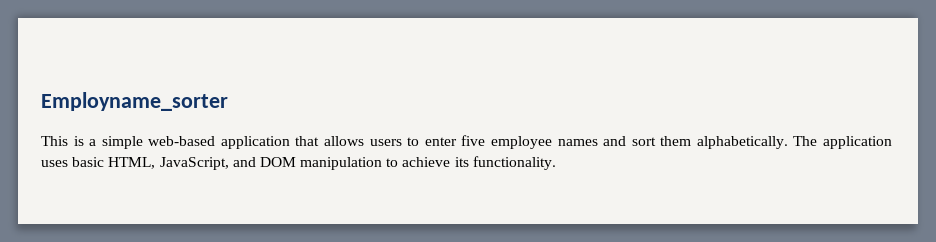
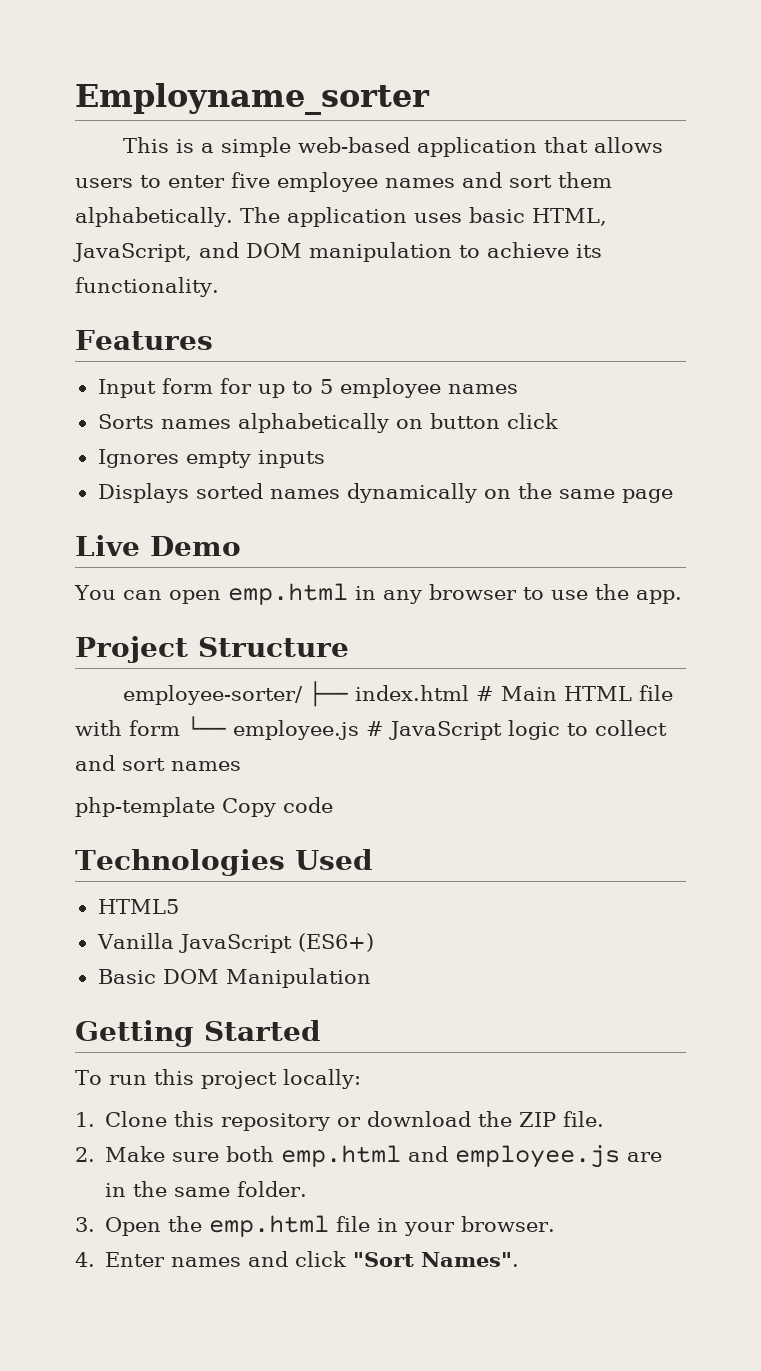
(556, 163) none -> [75,330,213,350] [97,378,518,398] [97,413,558,433] [97,449,325,468] [97,483,673,503] [75,535,241,556] [74,583,682,605] [75,636,349,663] [123,681,674,707] [75,716,667,740] [75,755,241,771] [75,797,333,817] [75,849,373,876] [97,899,179,914] [96,933,374,953] [97,968,371,988] [75,1020,321,1047] [75,1069,361,1089] [75,1111,605,1131] [75,1145,663,1168] [105,1181,308,1197] [75,1215,556,1237] [75,1251,520,1267] // Features // Input form for up to 5 employee names // Sorts names alphabetically on button click // Ignores empty inputs // Displays sorted names dynamically on the same page // Live Demo // You can open emp.html in any browser to use the app. // Project Structure // employee-sorter/ ├── index.html # Main HTML file with form └── employee.js # JavaScript logic to collect and sort names // php-template Copy code // Technologies Used // HTML5 // Vanilla JavaScript (ES6+) // Basic DOM Manipulation // Getting Started // To run this project locally: // 1. Clone this repository or download the ZIP file. // 2. Make sure both emp.html and employee.js are in the same folder. // 3. Open the emp.html file in your browser. // 4. Enter names and click "Sort Names".

